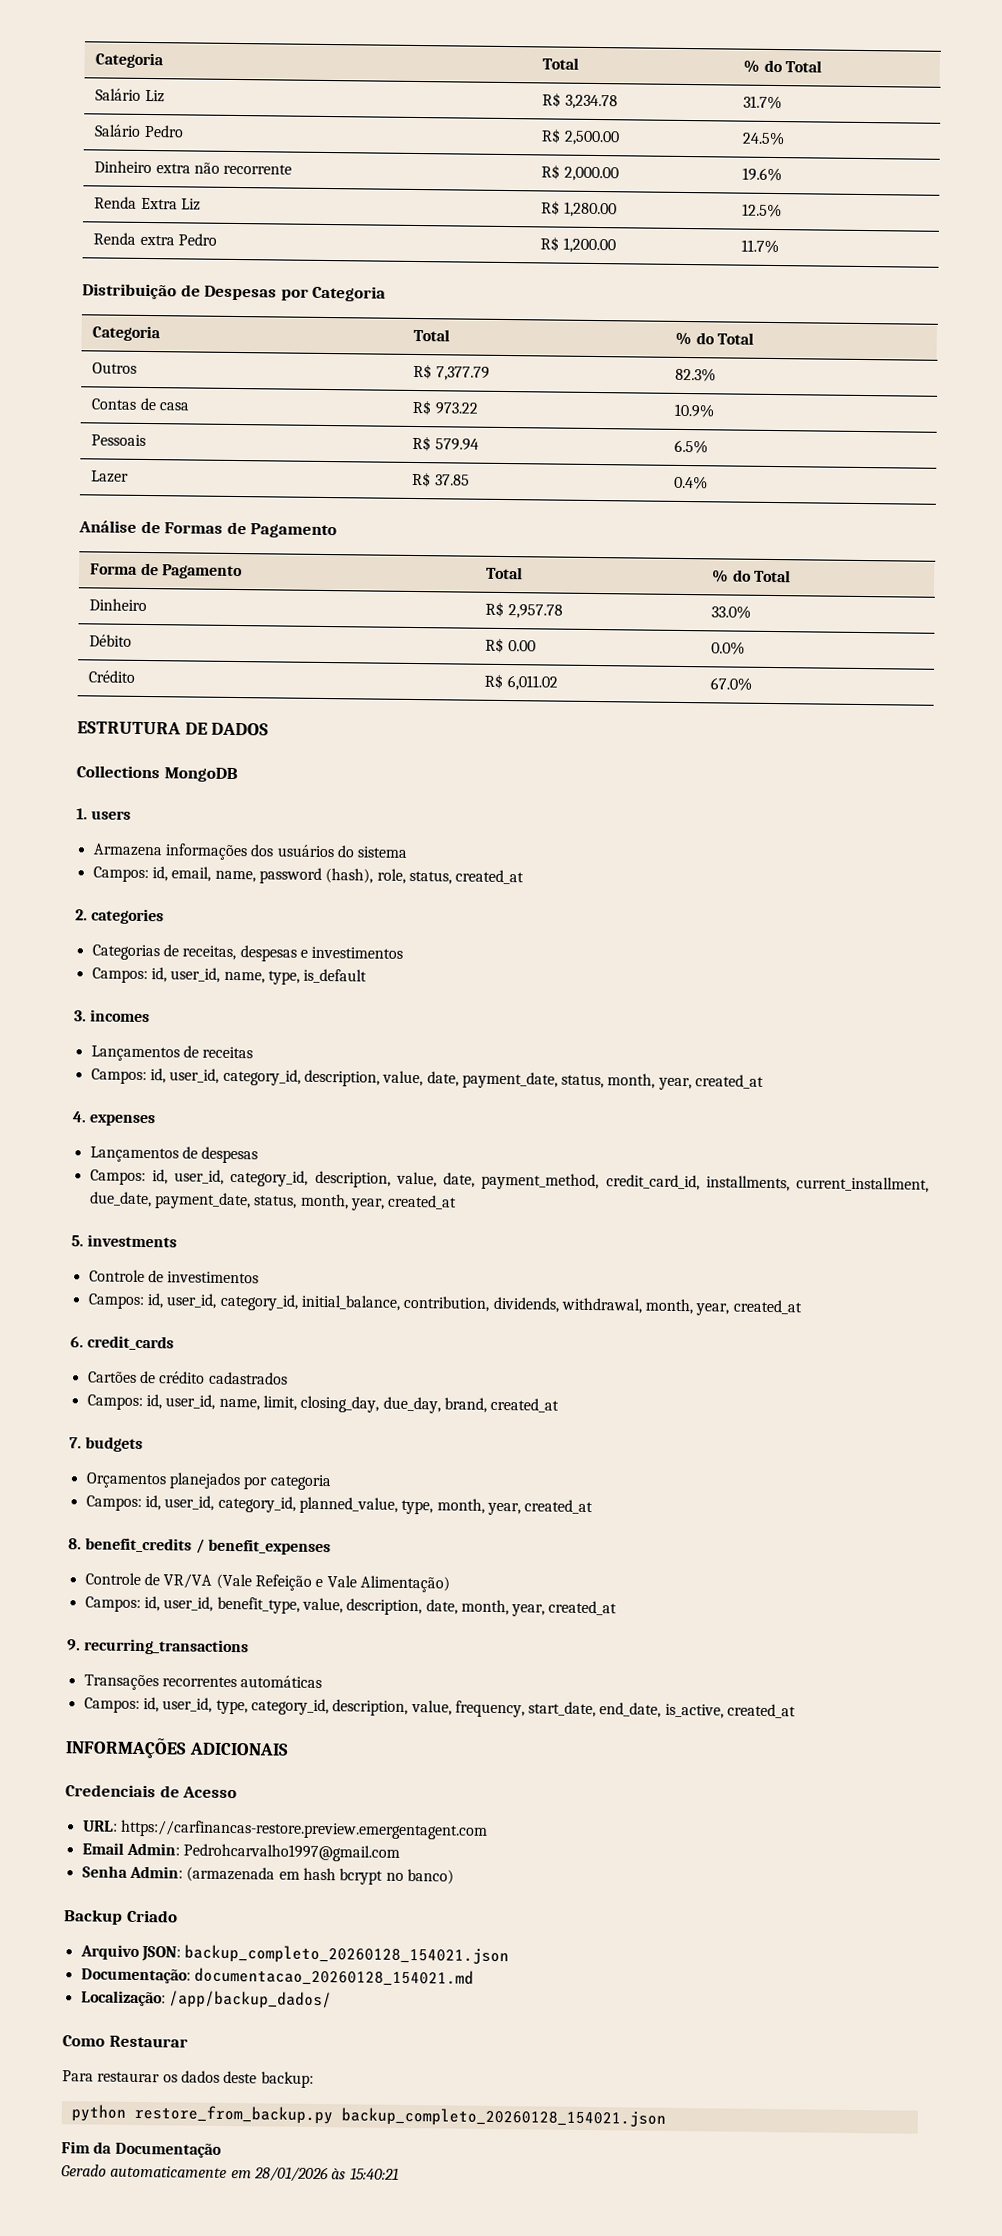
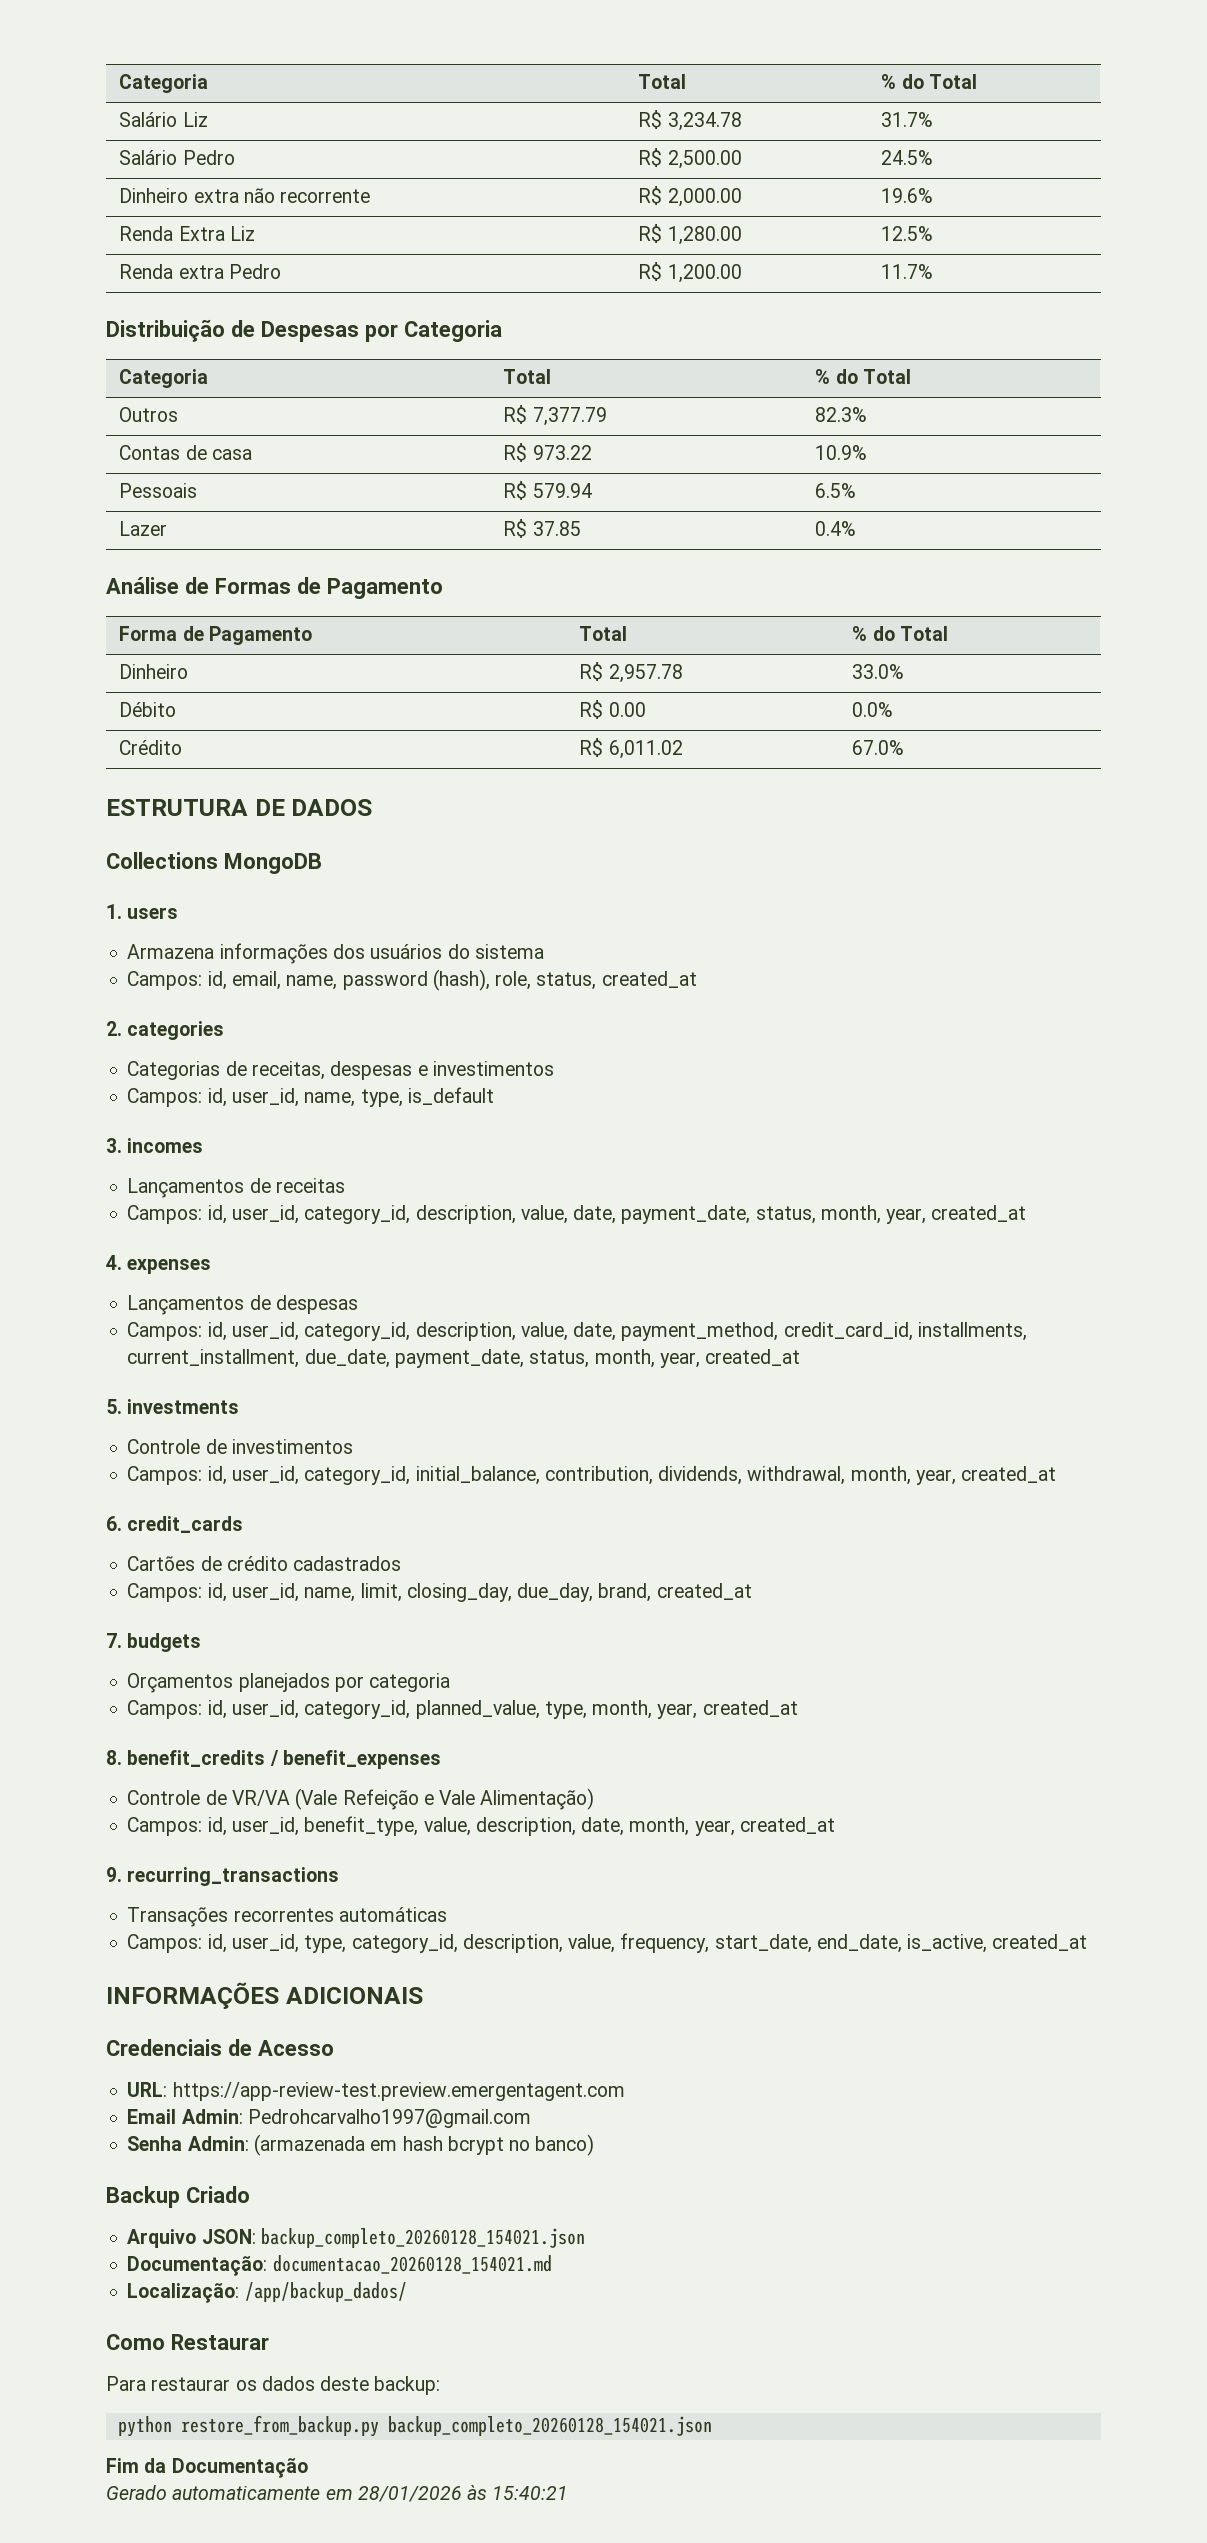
[119,1819,488,1840] https://carfinancas-restore.preview.emergentagent.com -> [172,2082,625,2101] https://app-review-test.preview.emergentagent.com

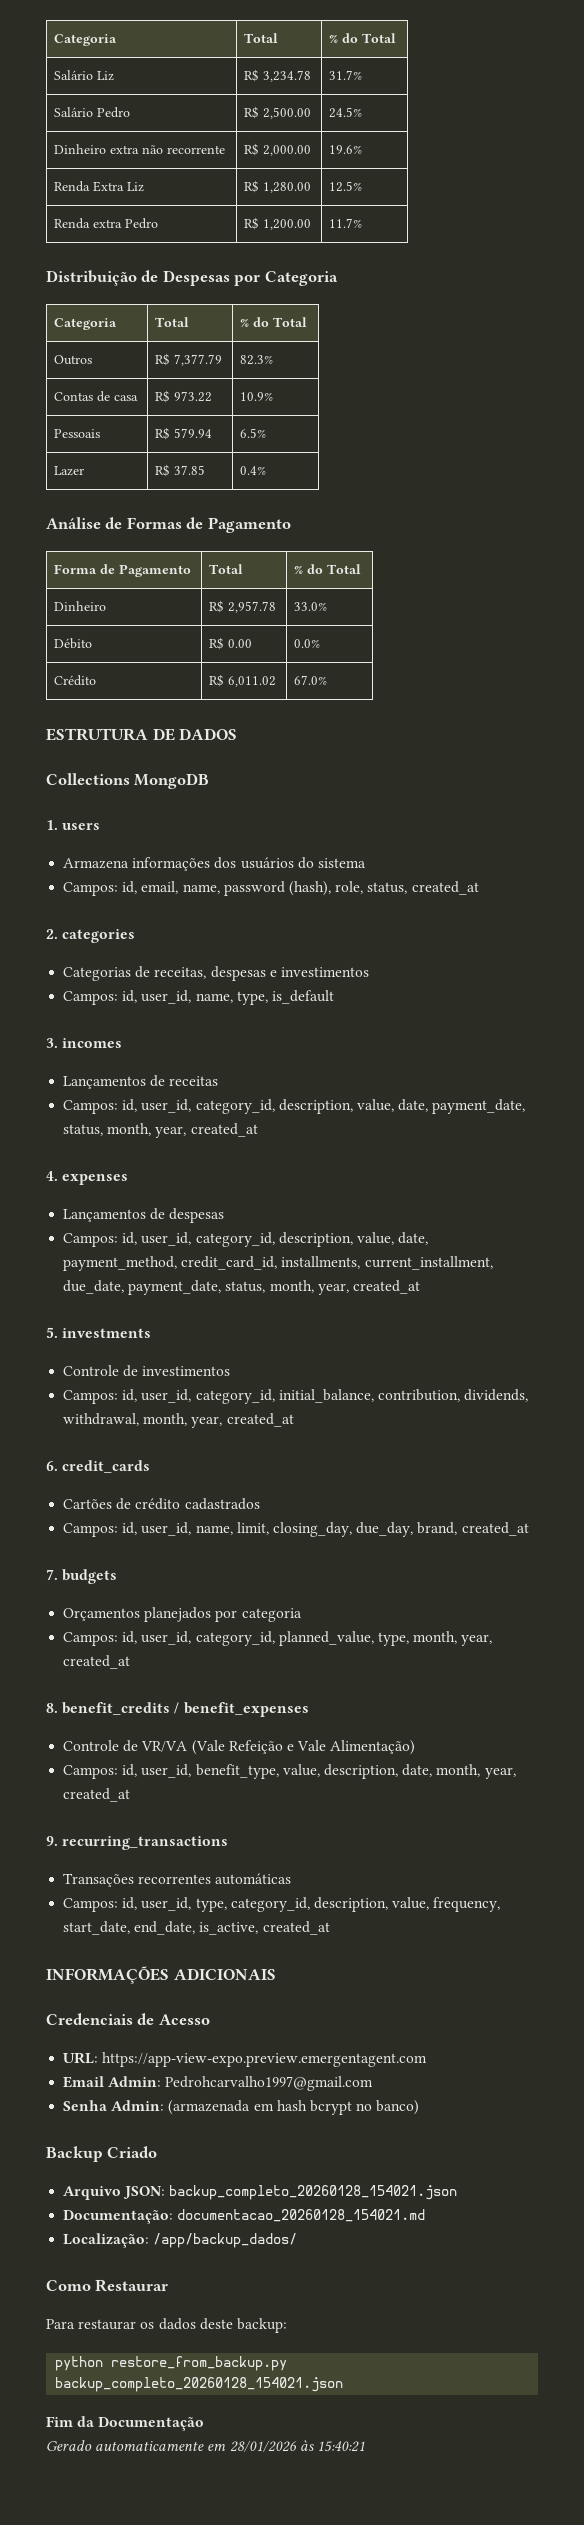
[172,2082,625,2101] https://app-review-test.preview.emergentagent.com -> [102,2052,428,2067] https://app-view-expo.preview.emergentagent.com

